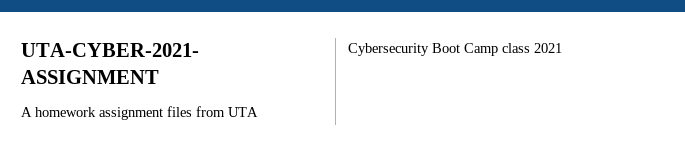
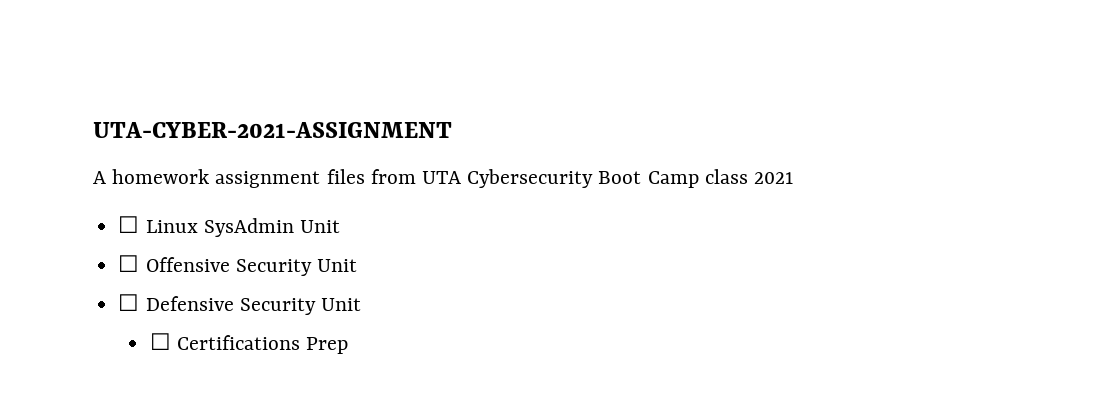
(562, 48) none -> [118,216,340,237] [118,255,357,276] [118,294,361,315] [150,333,349,354] // ☐ Linux SysAdmin Unit // ☐ Offensive Security Unit // ☐ Defensive Security Unit // ☐ Certifications Prep

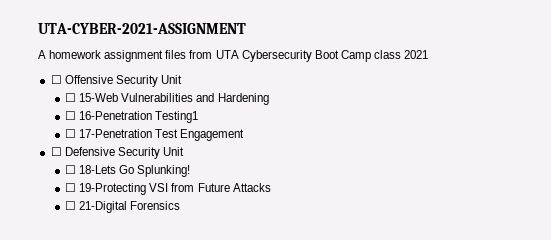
[145,218,340,237] [118,255,357,276] Linux SysAdmin Unit // ☐ Offensive Security Unit -> [64,75,182,87] [65,93,269,105] [65,111,199,123] [65,129,245,141] Offensive Security Unit // ☐ 15-Web Vulnerabilities and Hardening // ☐ 16-Penetration Testing1 // ☐ 17-Penetration Test Engagement
[177,335,349,354] Certifications Prep -> [79,165,191,177] [65,183,271,195] [65,201,181,213] 18-Lets Go Splunking! // ☐ 19-Protecting VSI from Future Attacks // ☐ 21-Digital Forensics

